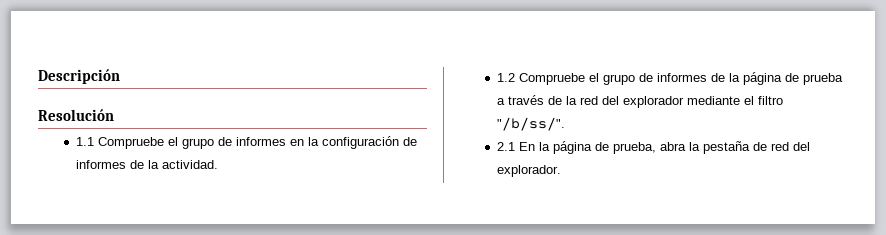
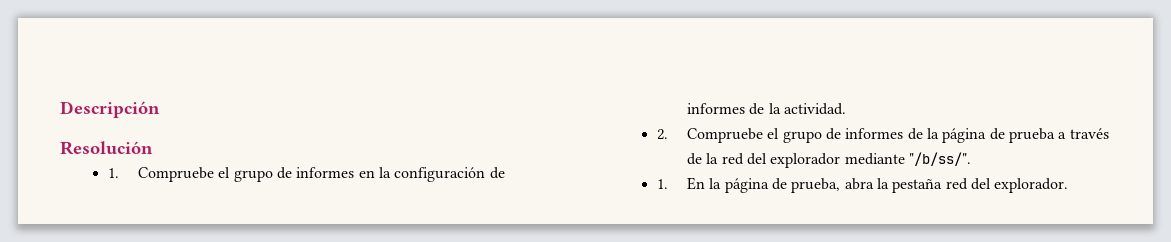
[76,137,95,146] 1.1 -> [107,168,119,178] 1.
[497,73,516,82] 1.2 -> [656,129,668,140] 2.
[744,96,784,105] el filtro -> (905, 159) none
[497,142,516,151] 2.1 -> [656,179,668,189] 1.
[753,142,768,151] de -> (943, 186) none

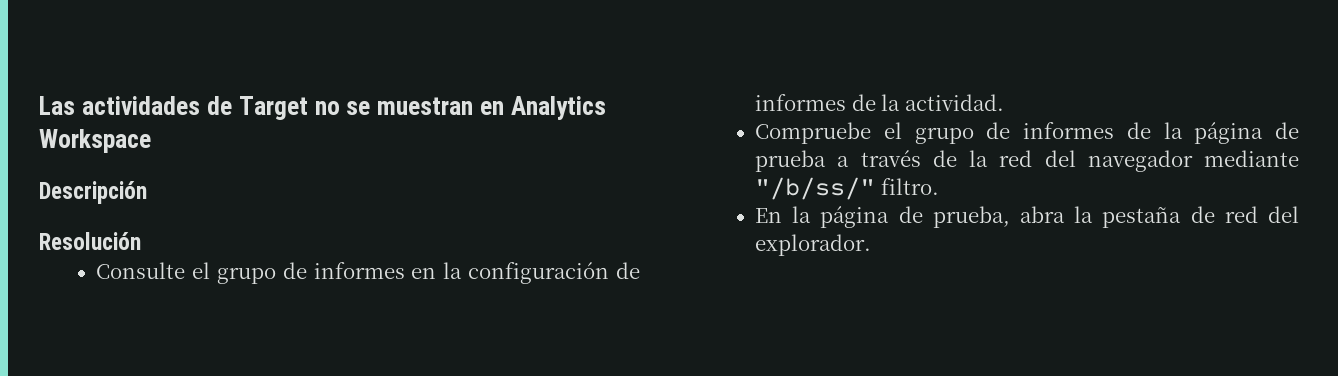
(60, 109) none -> [39,96,607,120] [39,129,151,153] Las actividades de Target no se muestran en Analytics Workspace //
[107,167,215,182] 1. Compruebe -> [96,262,186,279] Consulte
[656,129,668,140] 2. -> (1004, 102) none
[770,152,972,168] [656,179,668,189] explorador mediante "/b/ss/". // 1. -> [1087,150,1299,172] [755,177,939,200] navegador mediante "/b/ss/" filtro. //
(943, 186) none -> [1190,206,1215,223] de

